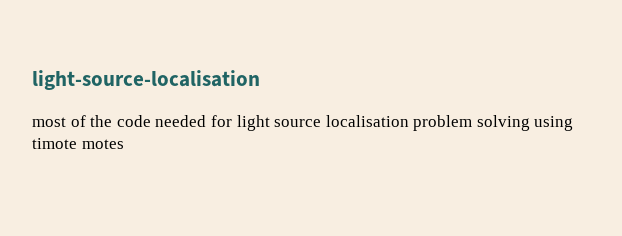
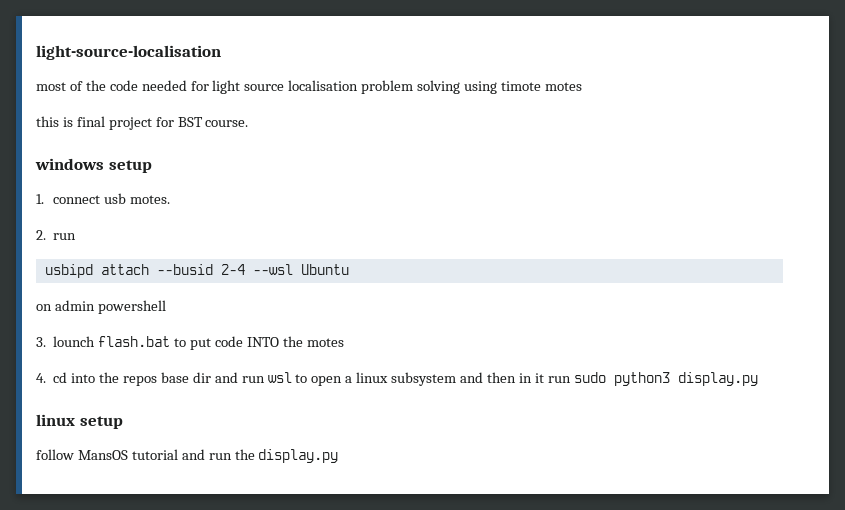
(124, 144) none -> [36,116,249,130] [35,158,152,173] [36,193,170,204] [36,230,77,240] [44,264,349,278] [36,300,166,314] [36,336,344,350] [36,372,758,386] [36,414,123,429] [36,449,339,463] // this is final project for BST course. // windows setup // 1. connect usb motes. // 2. run // usbipd attach --busid 2-4 --wsl Ubuntu // on admin powershell // 3. lounch flash.bat to put code INTO the motes // 4. cd into the repos base dir and run wsl to open a linux subsystem and then in it run sudo python3 display.py // linux setup // follow MansOS tutorial and run the display.py

